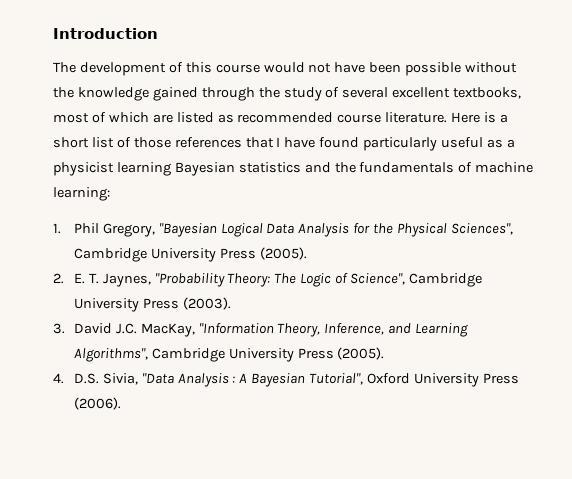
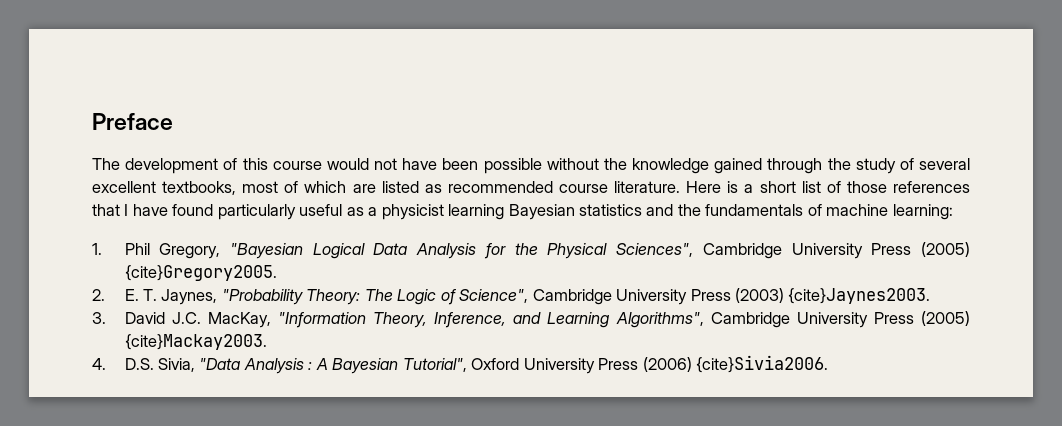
[53,28,158,39] Introduction -> [92,113,173,130] Preface
[259,247,307,260] (2005). -> [921,242,971,257] [124,265,277,281] (2005) {cite}Gregory2005.
[182,297,231,310] (2003). -> [734,288,931,304] (2003) {cite}Jaynes2003.
[337,347,385,360] (2005). -> [920,311,970,326] [124,334,267,350] (2005) {cite}Mackay2003.
[73,397,121,410] (2006). -> [642,355,828,373] (2006) {cite}Sivia2006.

